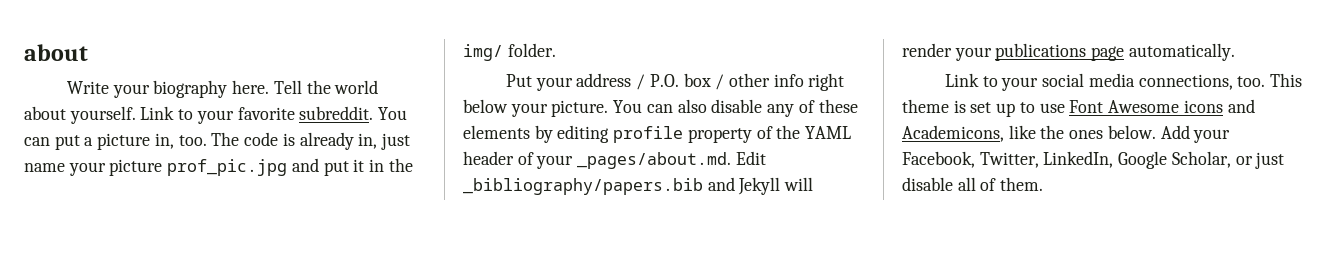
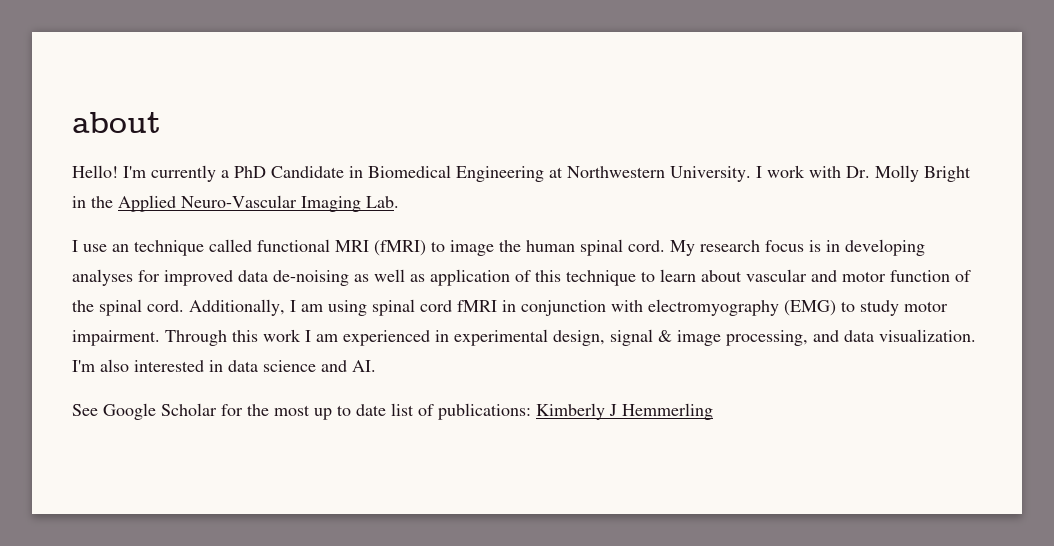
[66,80,379,98] [24,106,408,124] [24,132,410,150] [24,158,413,176] [463,43,556,61] [505,73,845,91] [463,99,858,117] [463,125,852,143] [463,151,766,169] [463,177,814,195] [902,43,1235,61] [944,73,1303,91] [902,99,1255,117] [902,125,1231,143] [902,151,1285,169] [902,177,1044,191] Write your biography here. Tell the world about yourself. Link to your favorite subreddit. You can put a picture in, too. The code is already in, just name your picture prof_pic.jpg and put it in the img/ folder. // Put your address / P.O. box / other info right below your picture. You can also disable any of these elements by editing profile property of the YAML header of your _pages/about.md. Edit _bibliography/papers.bib and Jekyll will render your publications page automatically. // Link to your social media connections, too. This theme is set up to use Font Awesome icons and Academicons, like the ones below. Add your Facebook, Twitter, LinkedIn, Google Scholar, or just disable all of them. -> [72,165,971,182] [72,195,399,212] [72,239,925,256] [72,269,971,286] [72,299,948,316] [72,329,976,346] [72,359,376,372] [72,403,713,420] Hello! I'm currently a PhD Candidate in Biomedical Engineering at Northwestern University. I work with Dr. Molly Bright in the Applied Neuro-Vascular Imaging Lab. // I use an technique called functional MRI (fMRI) to image the human spinal cord. My research focus is in developing analyses for improved data de-noising as well as application of this technique to learn about vascular and motor function of the spinal cord. Additionally, I am using spinal cord fMRI in conjunction with electromyography (EMG) to study motor impairment. Through this work I am experienced in experimental design, signal & image processing, and data visualization. I'm also interested in data science and AI. // See Google Scholar for the most up to date list of publications: Kimberly J Hemmerling

